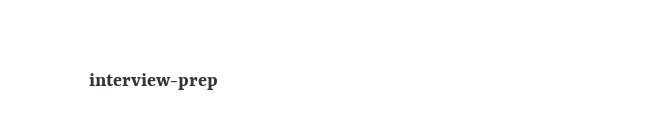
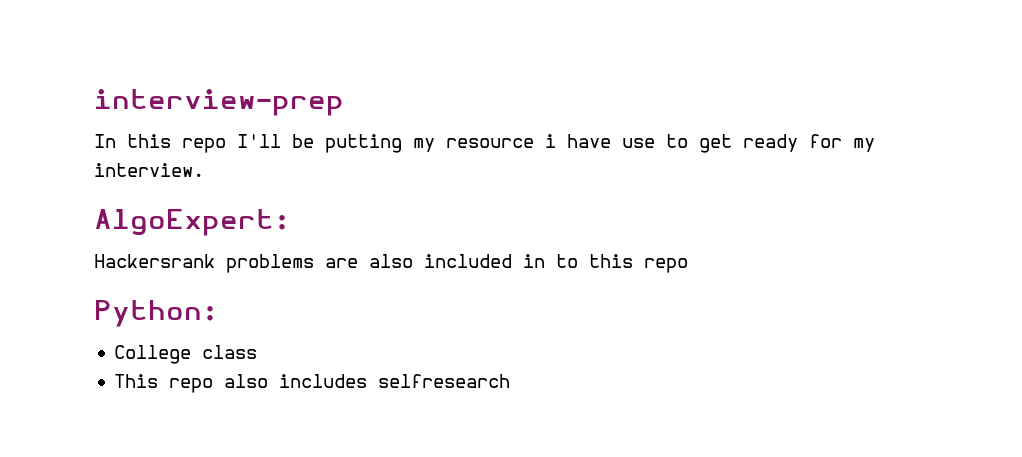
(218, 81) none -> [94,134,875,153] [94,163,204,177] [94,209,290,236] [94,254,688,273] [94,300,218,327] [114,345,258,364] [114,374,511,393] // In this repo I'll be putting my resource i have use to get ready for my interview. // AlgoExpert: // Hackersrank problems are also included in to this repo // Python: // College class // This repo also includes selfresearch

